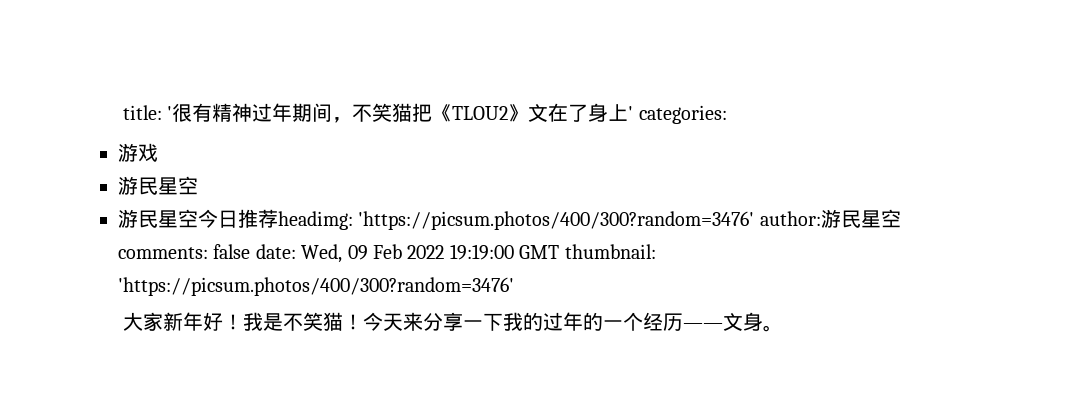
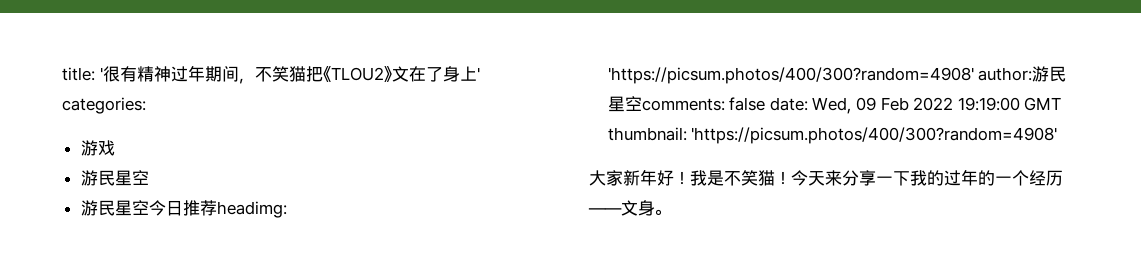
[358,211,755,230] 'https://picsum.photos/400/300?random=3476' -> [607,67,974,84] 'https://picsum.photos/400/300?random=4908'
[118,277,514,296] 'https://picsum.photos/400/300?random=3476' -> [691,127,1058,144] 'https://picsum.photos/400/300?random=4908'

